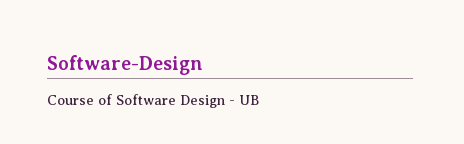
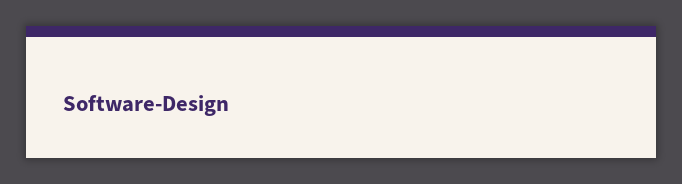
[47,94,259,108] // Course of Software Design - UB -> (229, 105) none

